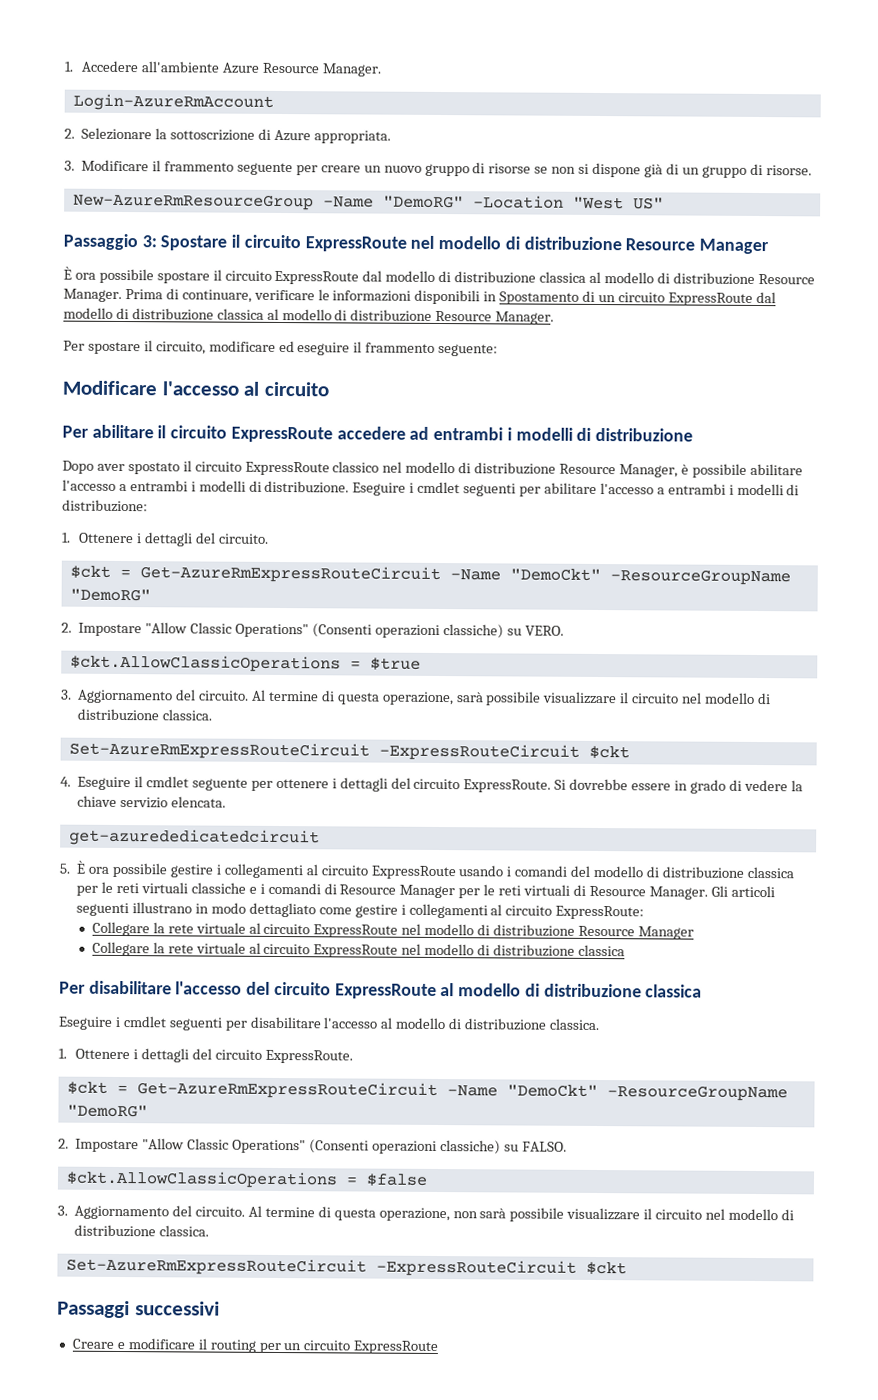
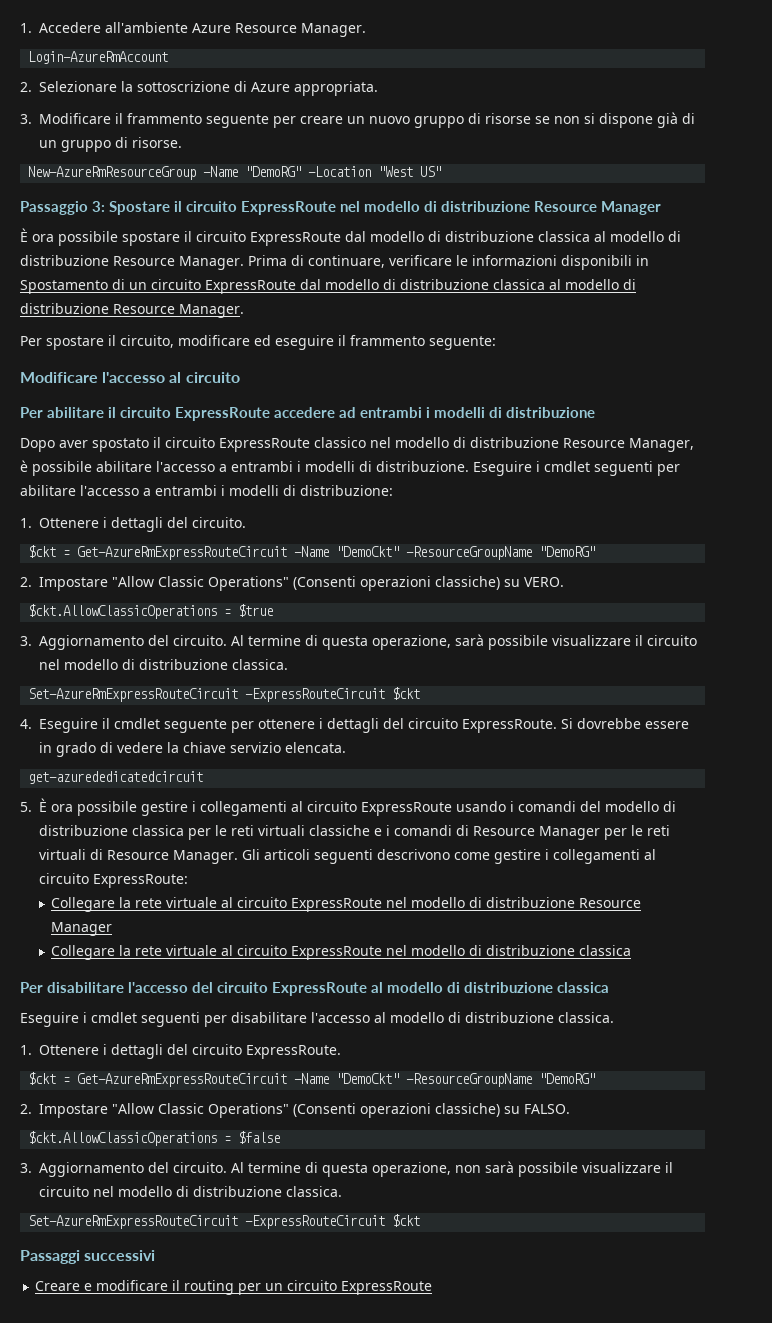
[132,902,316,918] illustrano in modo dettagliato -> [377,849,450,860] descrivono

